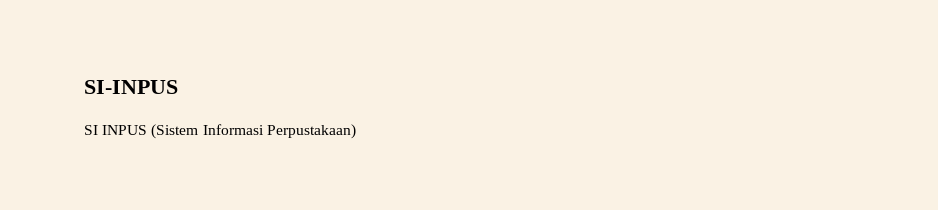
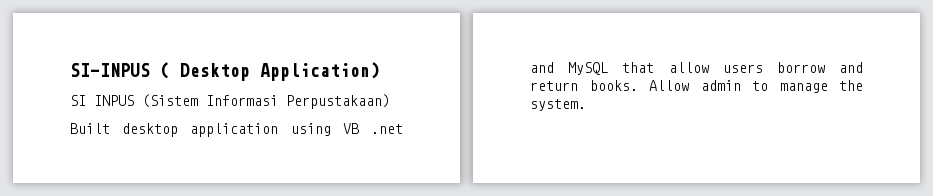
(178, 87) none -> [160,62,380,81] ( Desktop Application)
(356, 131) none -> [70,123,403,137] [530,62,863,75] [530,80,863,93] [530,99,586,111] // Built desktop application using VB .net and MySQL that allow users borrow and return books. Allow admin to manage the system.

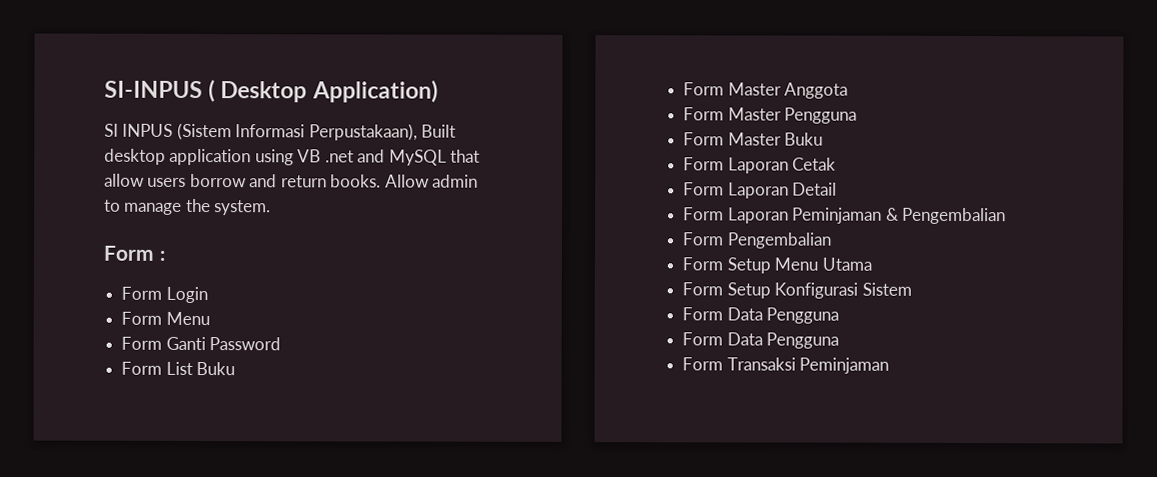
[286,94,390,109] Perpustakaan) // -> [308,123,418,141] Perpustakaan),
(586, 105) none -> [103,245,165,261] [121,286,208,304] [121,311,210,326] [121,336,282,351] [121,361,236,376] [683,82,849,99] [683,107,858,124] [683,132,824,146] [683,157,837,174] [683,182,838,199] [683,207,1006,225] [682,232,832,249] [682,257,872,274] [682,282,912,299] [682,307,840,324] [682,332,840,349] [682,357,890,374] // Form : // Form Login // Form Menu // Form Ganti Password // Form List Buku // Form Master Anggota // Form Master Pengguna // Form Master Buku // Form Laporan Cetak // Form Laporan Detail // Form Laporan Peminjaman & Pengembalian // Form Pengembalian // Form Setup Menu Utama // Form Setup Konfigurasi Sistem // Form Data Pengguna // Form Data Pengguna // Form Transaksi Peminjaman

